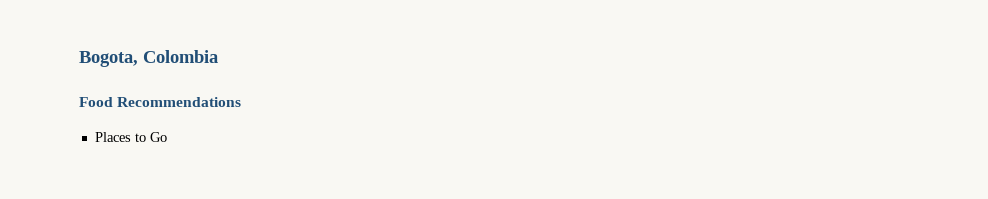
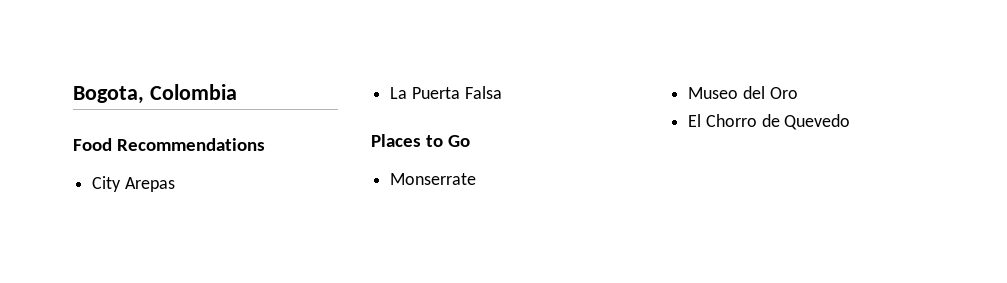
[94,132,167,142] Places to Go -> [92,176,175,192] [390,86,502,99] [371,134,471,147] [390,173,477,185] [688,86,798,99] [688,114,851,130] City Arepas // La Puerta Falsa // Places to Go // Monserrate // Museo del Oro // El Chorro de Quevedo

